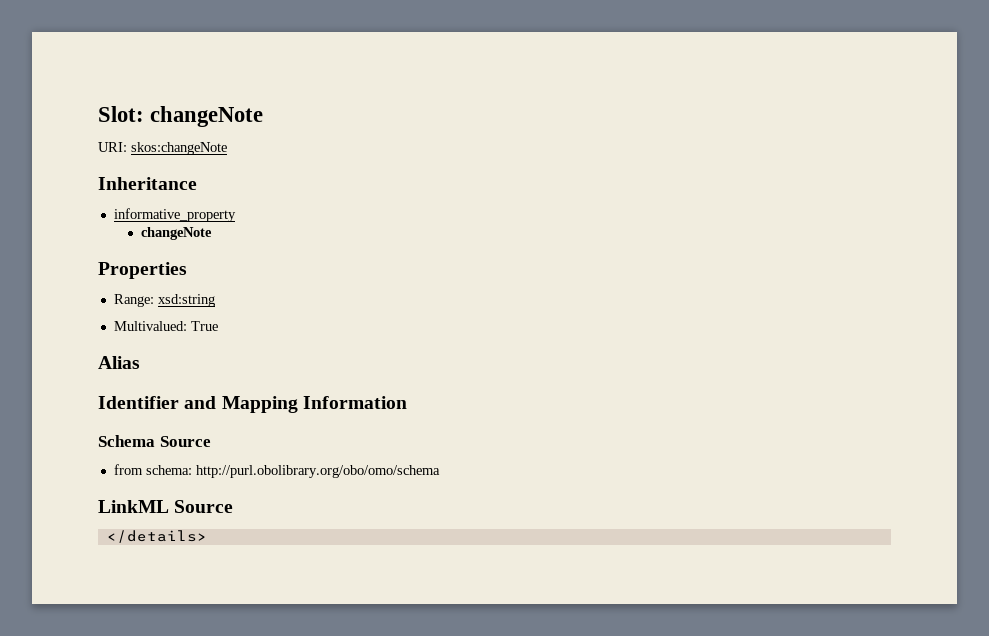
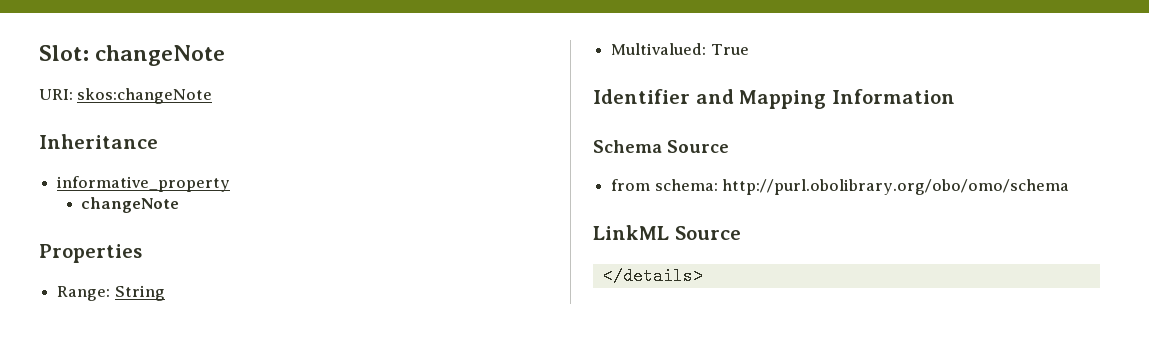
[157,294,215,307] xsd:string -> [114,285,165,301] String
[98,356,140,369] // Alias -> (749, 49) none

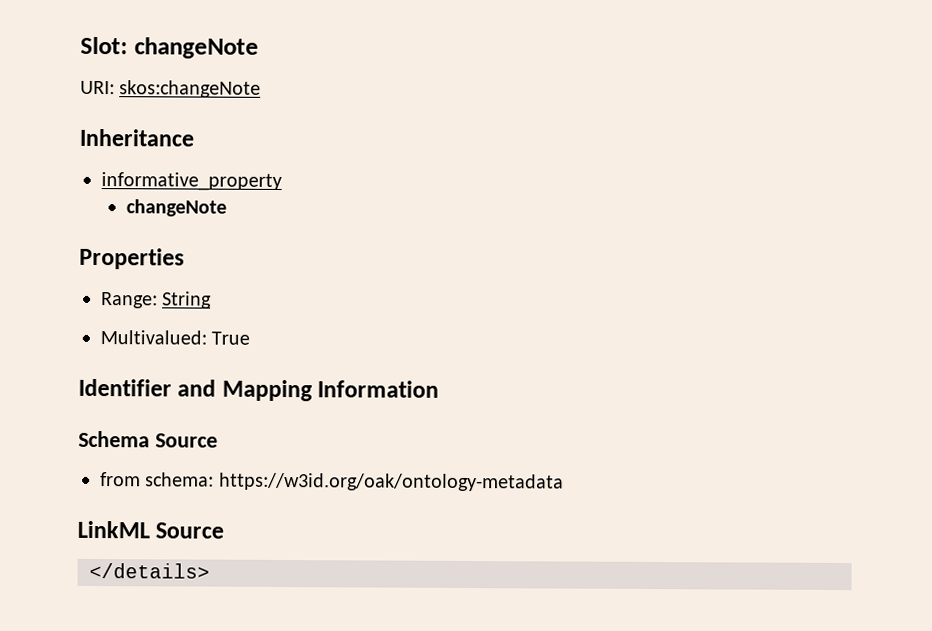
[722,179,1070,195] http://purl.obolibrary.org/obo/omo/schema -> [218,472,564,492] https://w3id.org/oak/ontology-metadata

